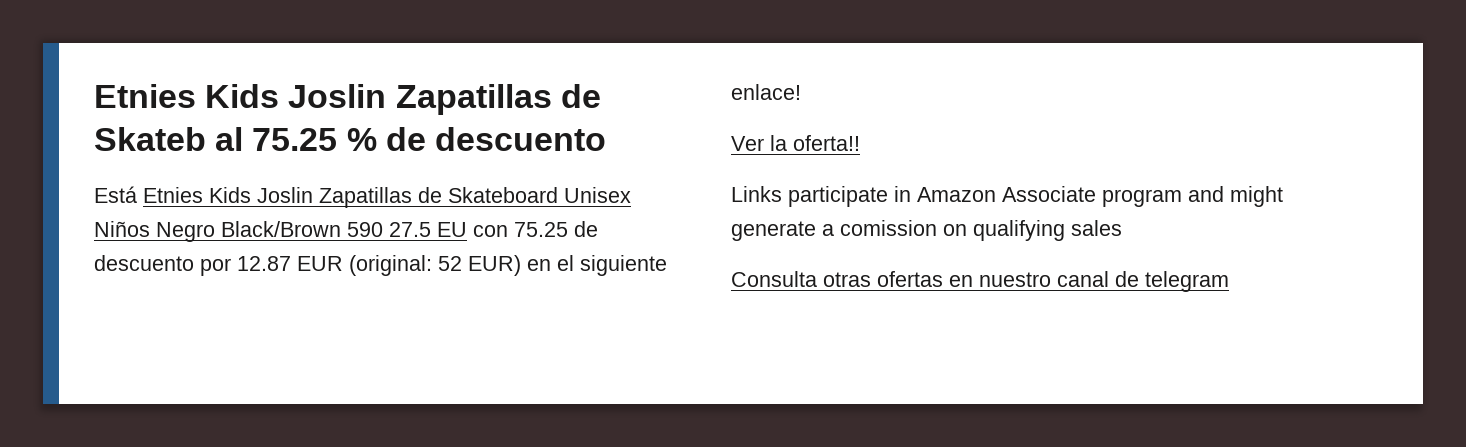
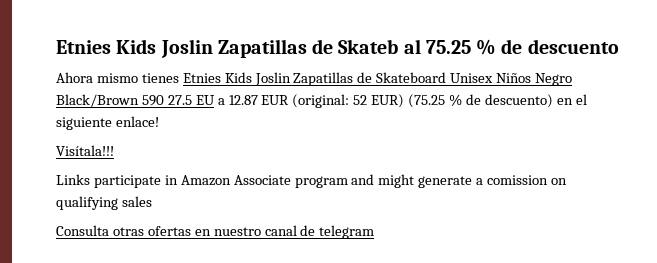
[94,186,137,203] Está -> [56,72,179,83] Ahora mismo tienes
[473,221,598,237] [94,255,231,276] con 75.25 de descuento por -> [217,98,225,105] a
(521, 265) none -> [408,94,553,108] (75.25 % de descuento)
[731,135,860,151] Ver la oferta!! -> [56,145,114,156] Visítala!!!

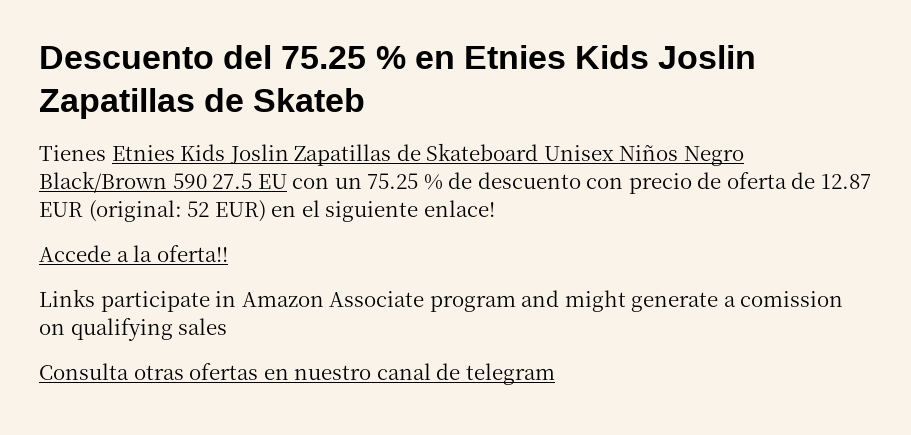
(56, 47) none -> [39,45,455,69] Descuento del 75.25 % en
[403,39,619,55] [56,72,179,83] al 75.25 % de descuento // Ahora mismo tienes -> [39,145,106,161] // Tienes
[217,98,225,105] a -> [292,172,816,194] con un 75.25 % de descuento con precio de oferta de
[408,94,553,108] (75.25 % de descuento) -> (266, 211) none
[56,145,114,156] Visítala!!! -> [39,245,228,262] Accede a la oferta!!

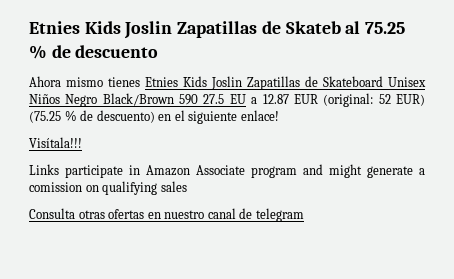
[39,45,455,69] Descuento del 75.25 % en -> (29, 27) none
[39,145,106,161] // Tienes -> [345,21,406,34] [29,45,159,59] [29,76,140,87] al 75.25 % de descuento // Ahora mismo tienes
[292,172,816,194] con un 75.25 % de descuento con precio de oferta de -> [251,97,258,104] a
(266, 211) none -> [29,110,155,123] (75.25 % de descuento)
[39,245,228,262] Accede a la oferta!! -> [29,137,82,148] Visítala!!!

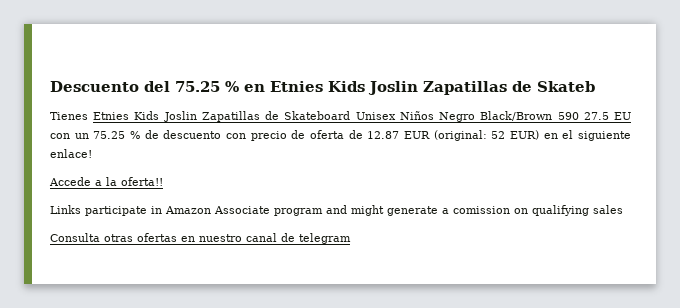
(29, 27) none -> [50,81,265,92] Descuento del 75.25 % en
[345,21,406,34] [29,45,159,59] [29,76,140,87] al 75.25 % de descuento // Ahora mismo tienes -> [50,112,88,120] // Tienes
[251,97,258,104] a -> [50,130,363,141] con un 75.25 % de descuento con precio de oferta de
[29,110,155,123] (75.25 % de descuento) -> (540, 135) none
[29,137,82,148] Visítala!!! -> [49,177,163,186] Accede a la oferta!!

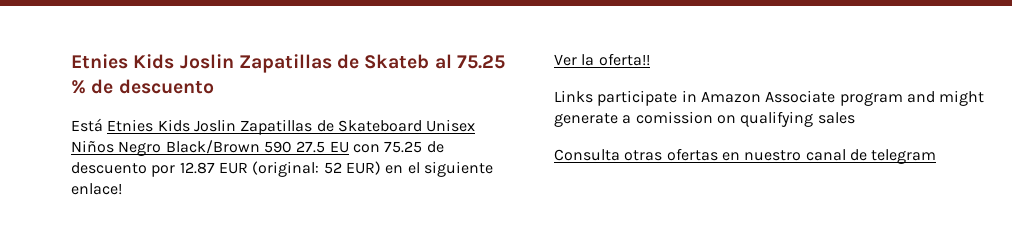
[50,81,265,92] Descuento del 75.25 % en -> (71, 61) none
[50,112,88,120] // Tienes -> [434,54,505,69] [71,79,214,94] [71,118,103,132] al 75.25 % de descuento // Está
[74,130,363,141] un 75.25 % de descuento con precio de oferta de -> [384,141,444,153] [71,162,176,177] 75.25 de descuento por
[49,177,102,186] Accede a -> [554,54,577,66] Ver

